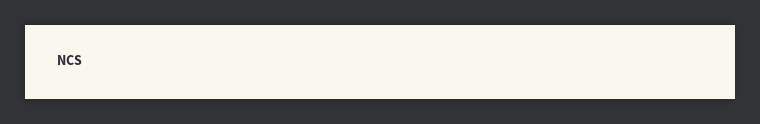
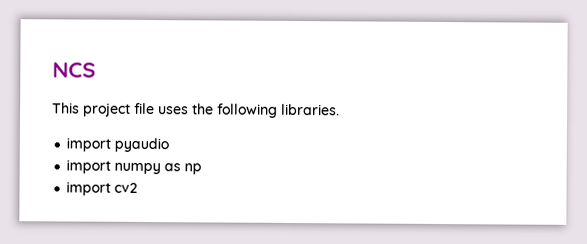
(82, 60) none -> [52,102,340,118] [66,137,170,153] [66,159,203,175] [66,181,139,196] // This project file uses the following libraries. // import pyaudio // import numpy as np // import cv2

